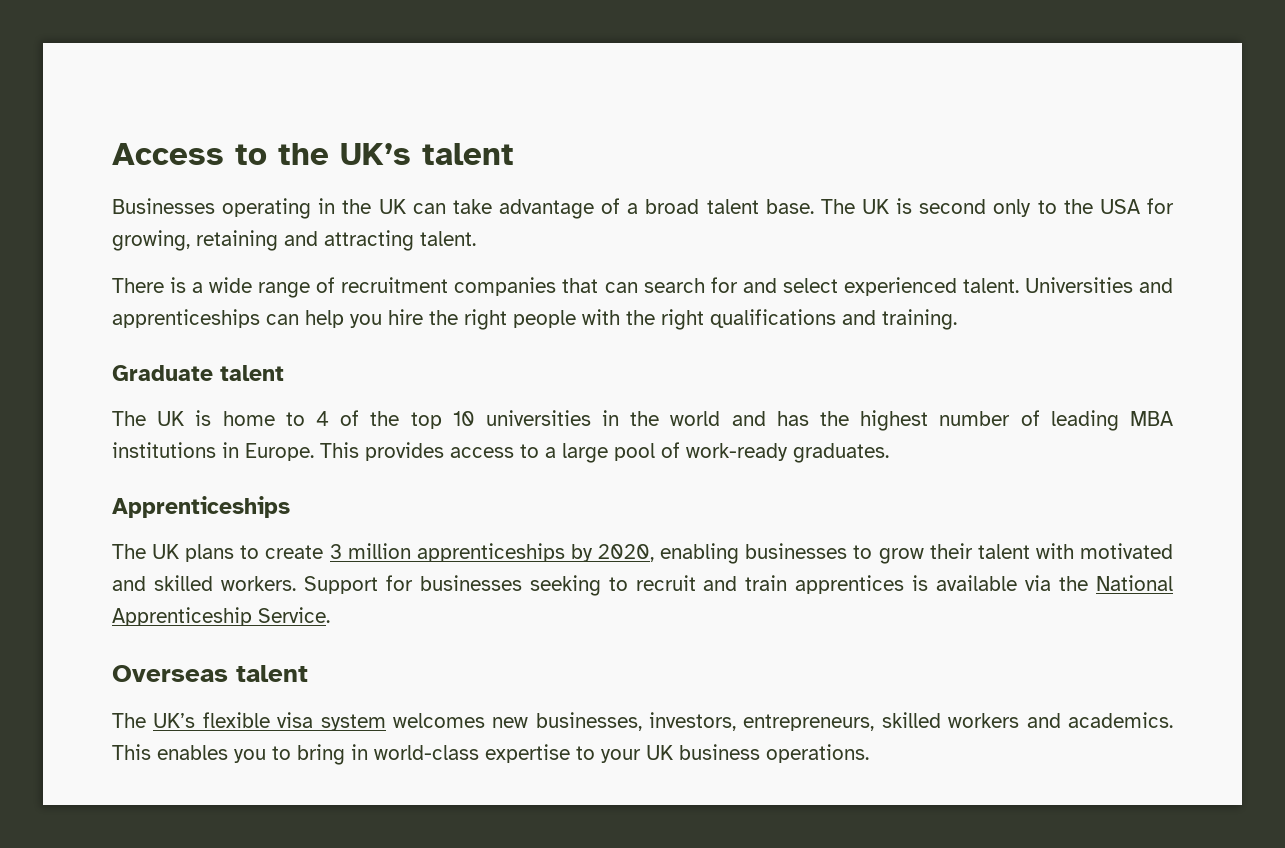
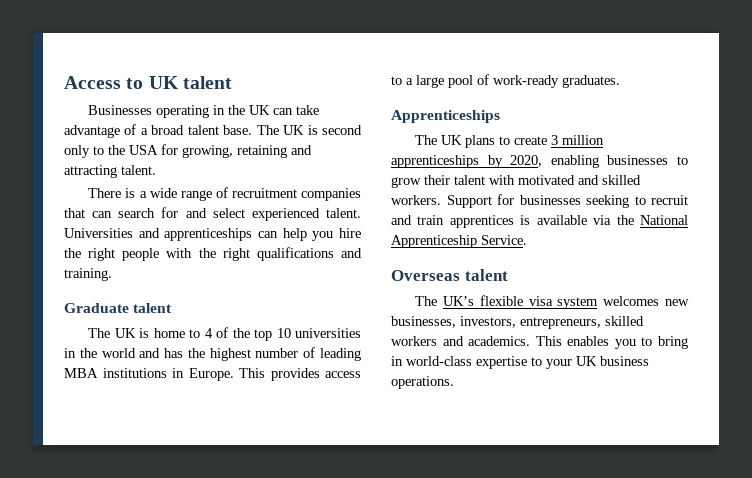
[278,143,411,165] the UK’s -> [148,76,179,89] UK

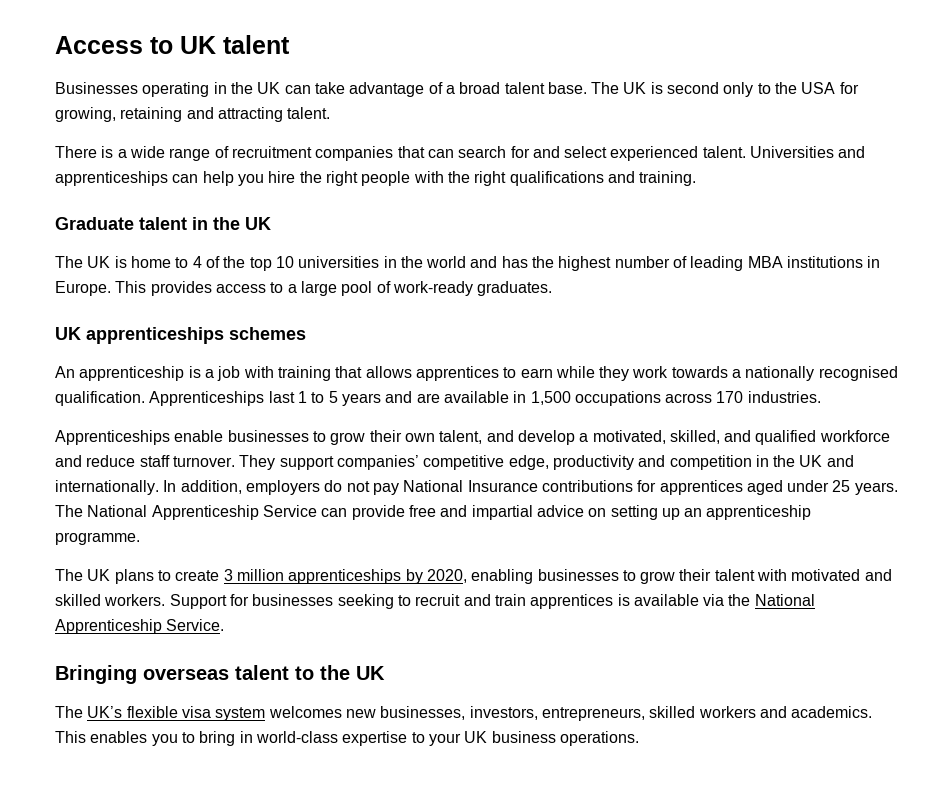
(173, 308) none -> [192,217,271,230] in the UK
[391,110,500,123] Apprenticeships -> [55,327,306,344] [55,366,898,381] [55,391,821,406] [55,430,890,445] [55,455,854,470] [55,480,898,495] [55,505,812,520] [55,532,140,545] UK apprenticeships schemes // An apprenticeship is a job with training that allows apprentices to earn while they work towards a nationally recognised qualification. Apprenticeships last 1 to 5 years and are available in 1,500 occupations across 170 industries. // Apprenticeships enable businesses to grow their own talent, and develop a motivated, skilled, and qualified workforce and reduce staff turnover. They support companies’ competitive edge, productivity and competition in the UK and internationally. In addition, employers do not pay National Insurance contributions for apprentices aged under 25 years. The National Apprenticeship Service can provide free and impartial advice on setting up an apprenticeship programme.
[391,269,508,281] Overseas talent -> [55,665,385,684] Bringing overseas talent to the UK

